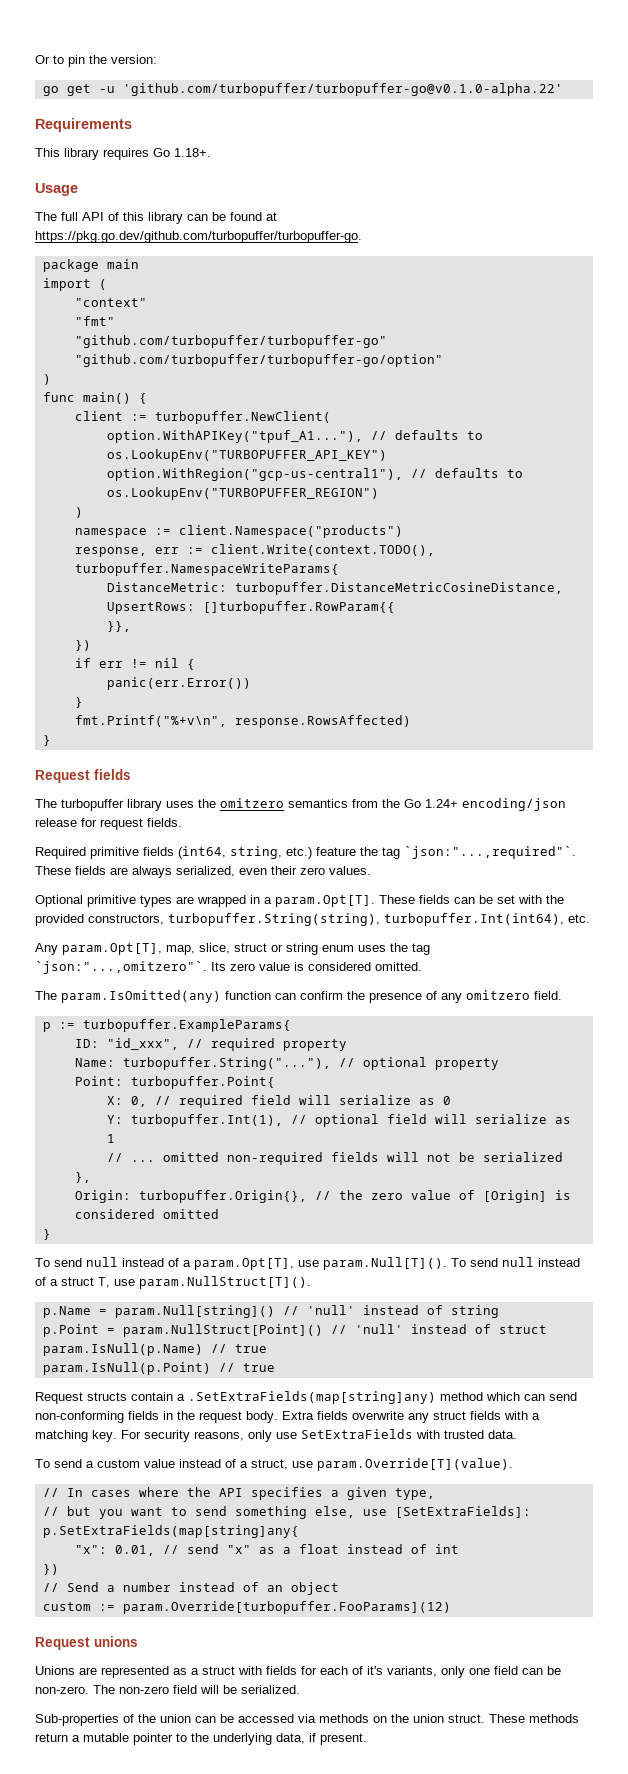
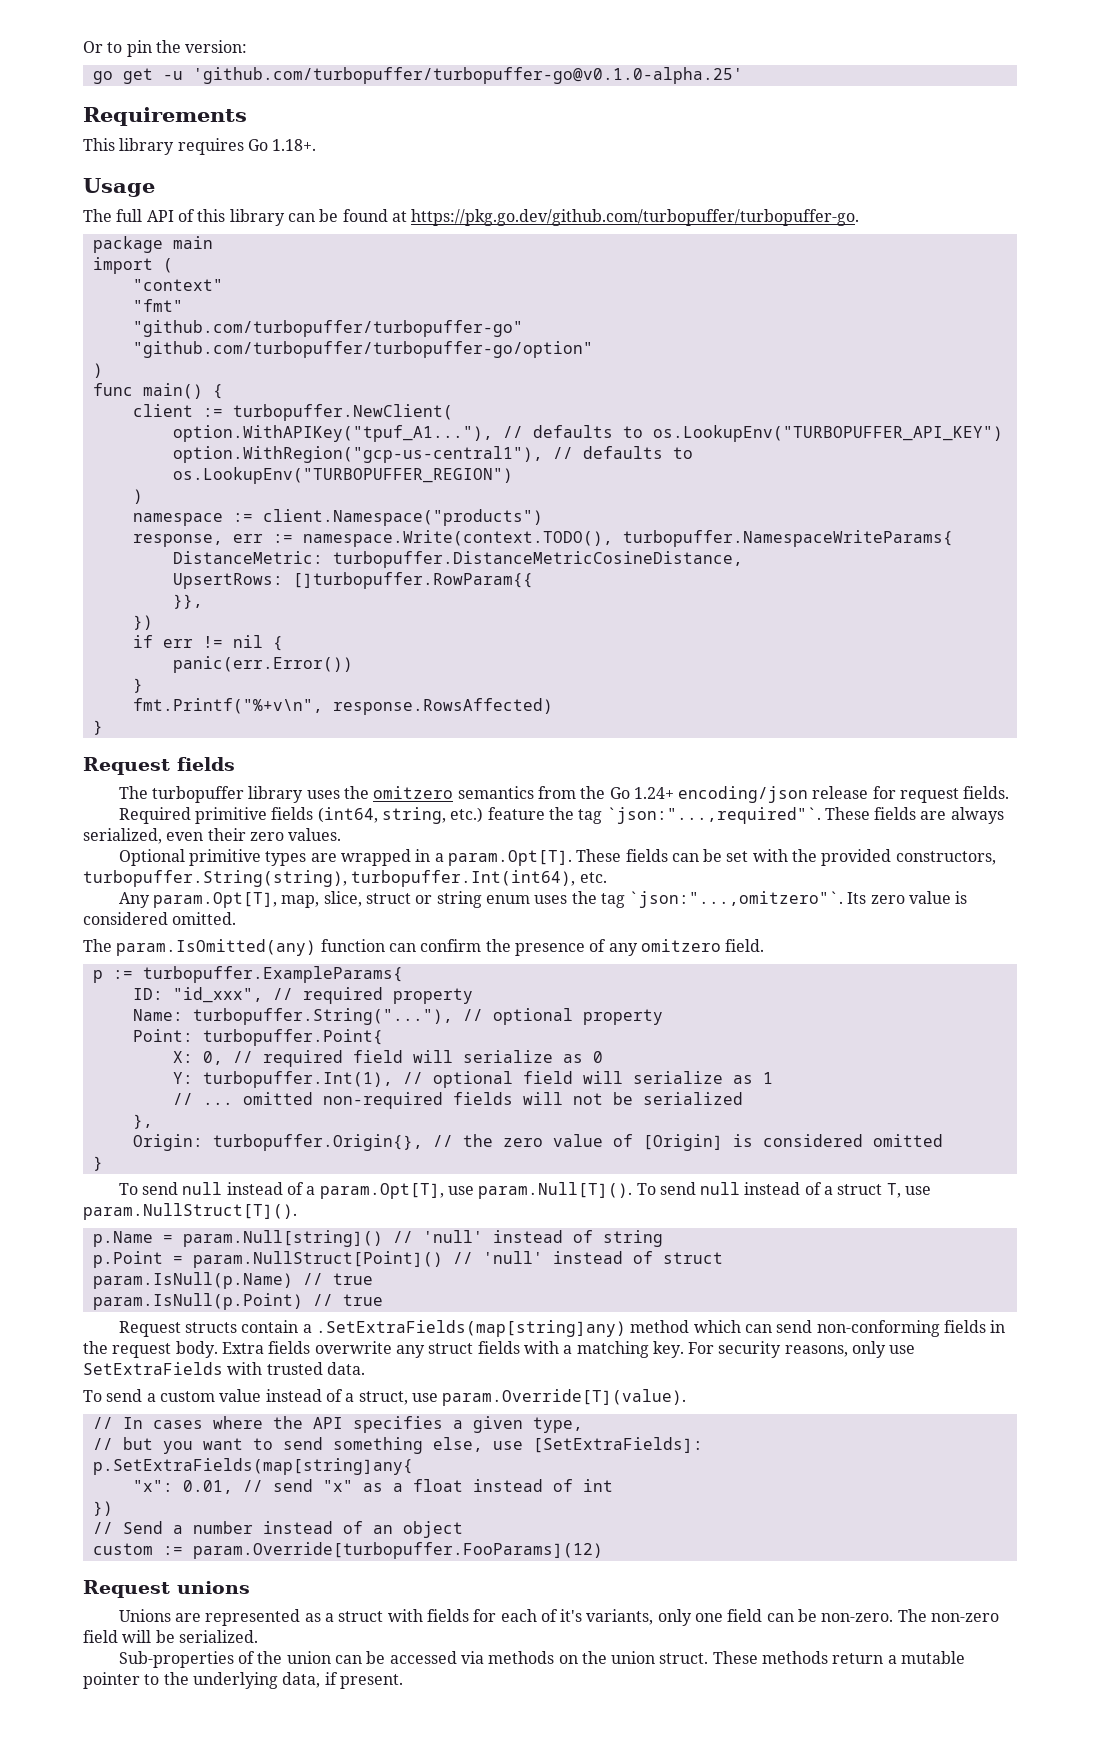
[122,83,563,96] 'github.com/turbopuffer/turbopuffer-go@v0.1.0-alpha.22' -> [192,67,743,84] 'github.com/turbopuffer/turbopuffer-go@v0.1.0-alpha.25'
[210,544,435,556] client.Write(context.TODO(), -> [302,530,613,547] namespace.Write(context.TODO(),

